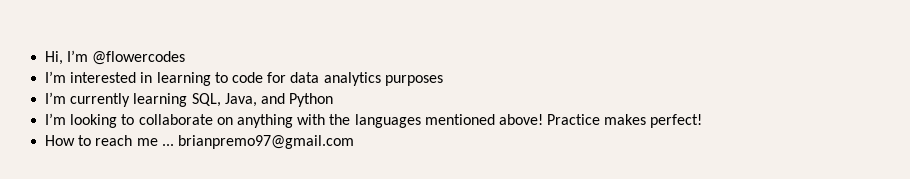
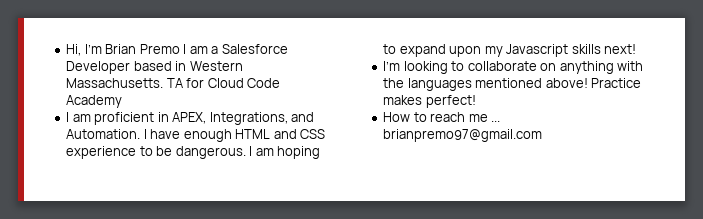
[92,51,186,65] [45,71,443,86] [45,92,334,107] @flowercodes // I’m interested in learning to code for data analytics purposes // I’m currently learning SQL, Java, and Python -> [105,44,288,54] [66,61,243,74] [66,78,281,88] [66,95,123,108] [66,112,315,125] [66,129,326,142] [66,146,321,159] [383,44,637,57] Brian Premo I am a Salesforce Developer based in Western Massachusetts. TA for Cloud Code Academy // I am proficient in APEX, Integrations, and Automation. I have enough HTML and CSS experience to be dangerous. I am hoping to expand upon my Javascript skills next!

